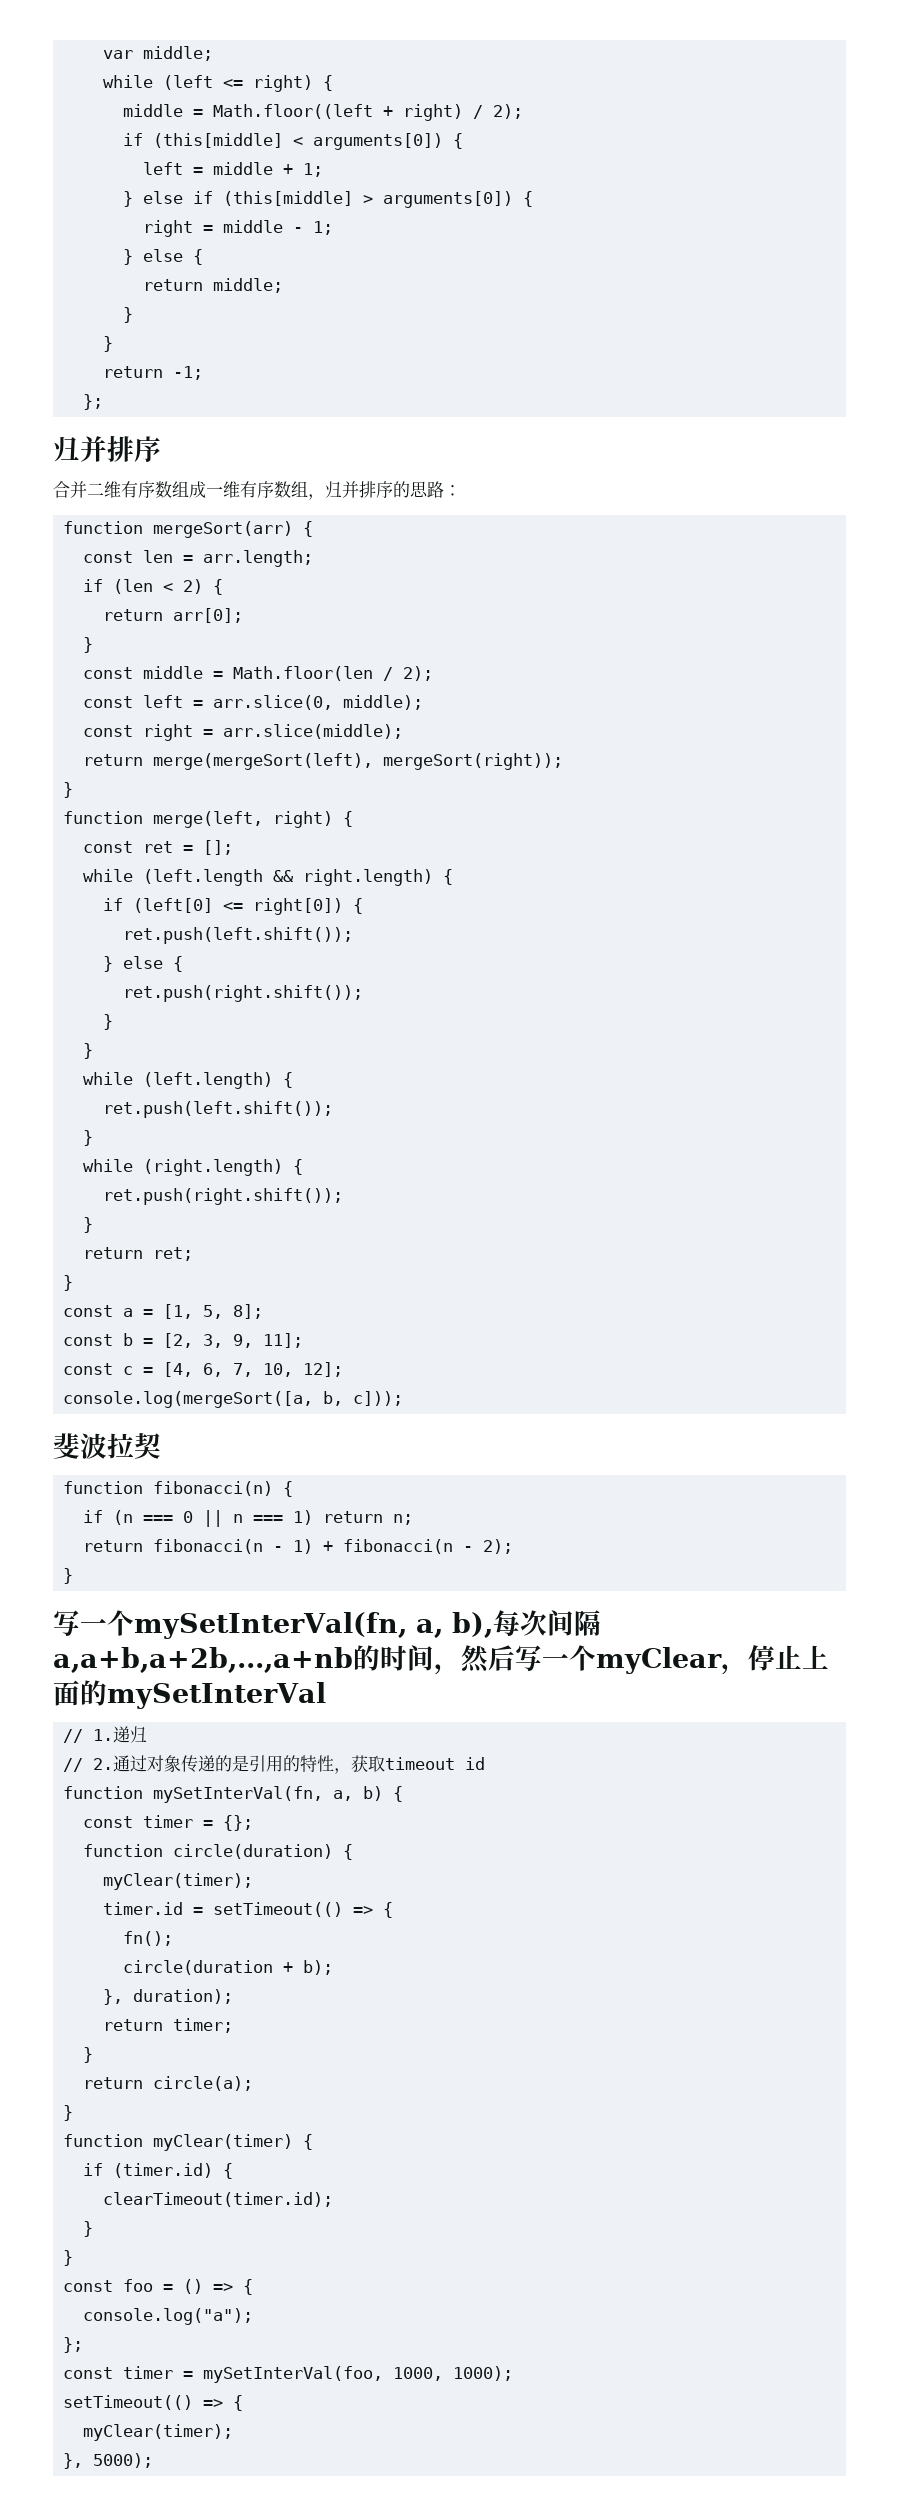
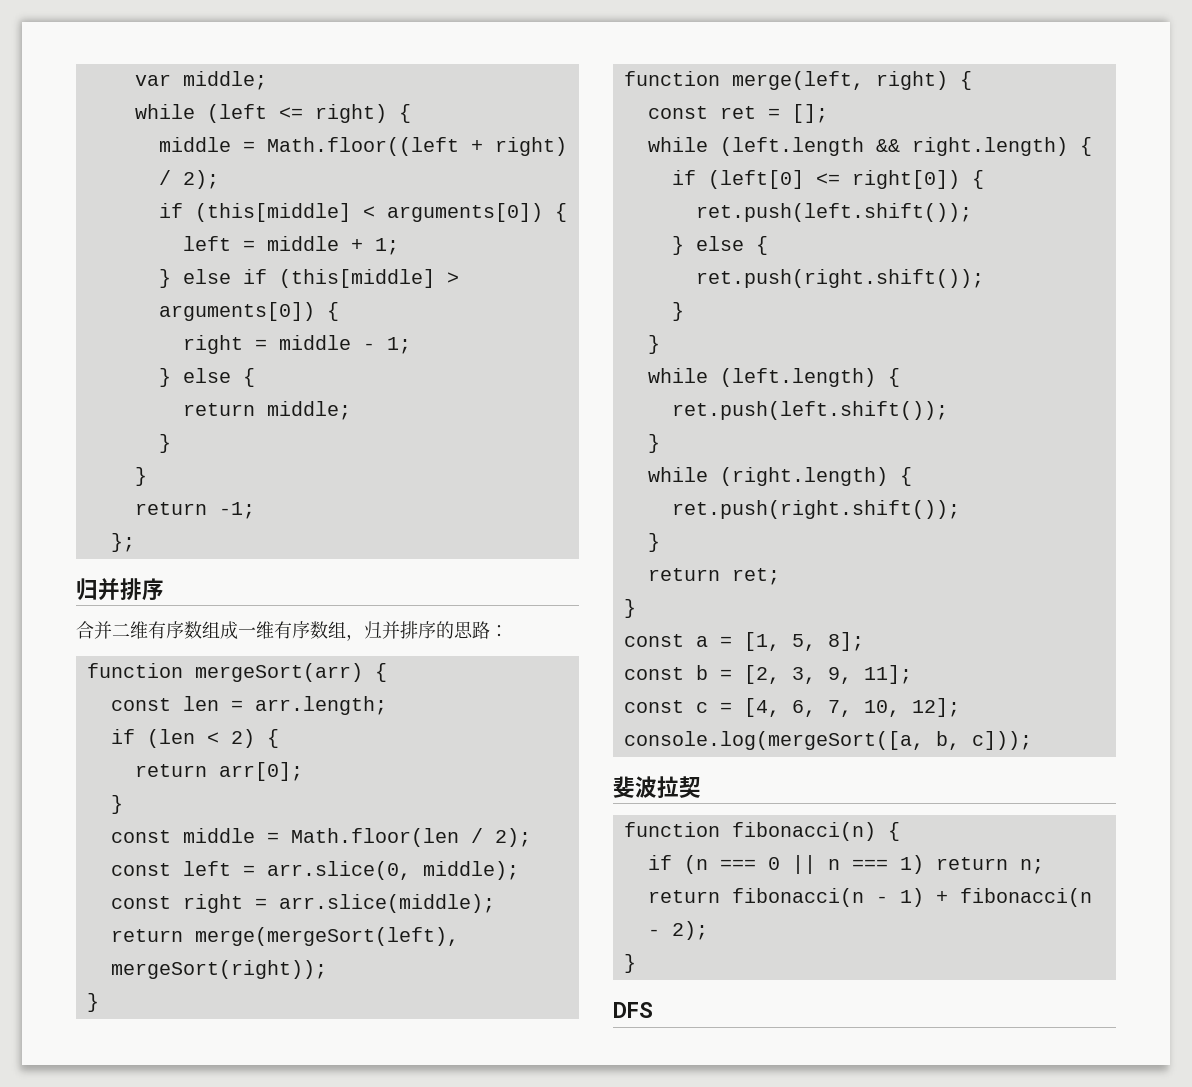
[53,1610,601,1639] [53,1645,829,1675] [53,1680,326,1709] [63,1726,148,1743] [63,1755,486,1774] [63,1786,404,1803] [83,1815,254,1831] [83,1844,354,1860] [103,1873,254,1890] [103,1902,394,1918] [123,1931,174,1946] [123,1960,334,1975] [103,1989,234,2005] [103,2018,234,2033] [83,2047,94,2063] [83,2076,254,2091] [63,2105,74,2121] [63,2134,314,2151] [83,2163,234,2179] [103,2192,334,2207] [83,2221,94,2237] [63,2250,74,2266] [63,2279,254,2295] [83,2308,254,2325] [63,2337,84,2353] [63,2366,514,2383] [63,2395,244,2411] [83,2424,234,2441] [63,2453,154,2469] 写一个mySetInterVal(fn, a, b),每次间隔a,a+b,a+2b,...,a+nb的时间，然后写一个myClear，停止上面的mySetInterVal // // 1.递归 // // 2.通过对象传递的是引用的特性，获取timeout id // function mySetInterVal(fn, a, b) { // const timer = {}; // function circle(duration) { // myClear(timer); // timer.id = setTimeout(() => { // fn(); // circle(duration + b); // }, duration); // return timer; // } // return circle(a); // } // function myClear(timer) { // if (timer.id) { // clearTimeout(timer.id); // } // } // const foo = () => { // console.log("a"); // }; // const timer = mySetInterVal(foo, 1000, 1000); // setTimeout(() => { // myClear(timer); // }, 5000); -> [613,1002,653,1018] DFS

